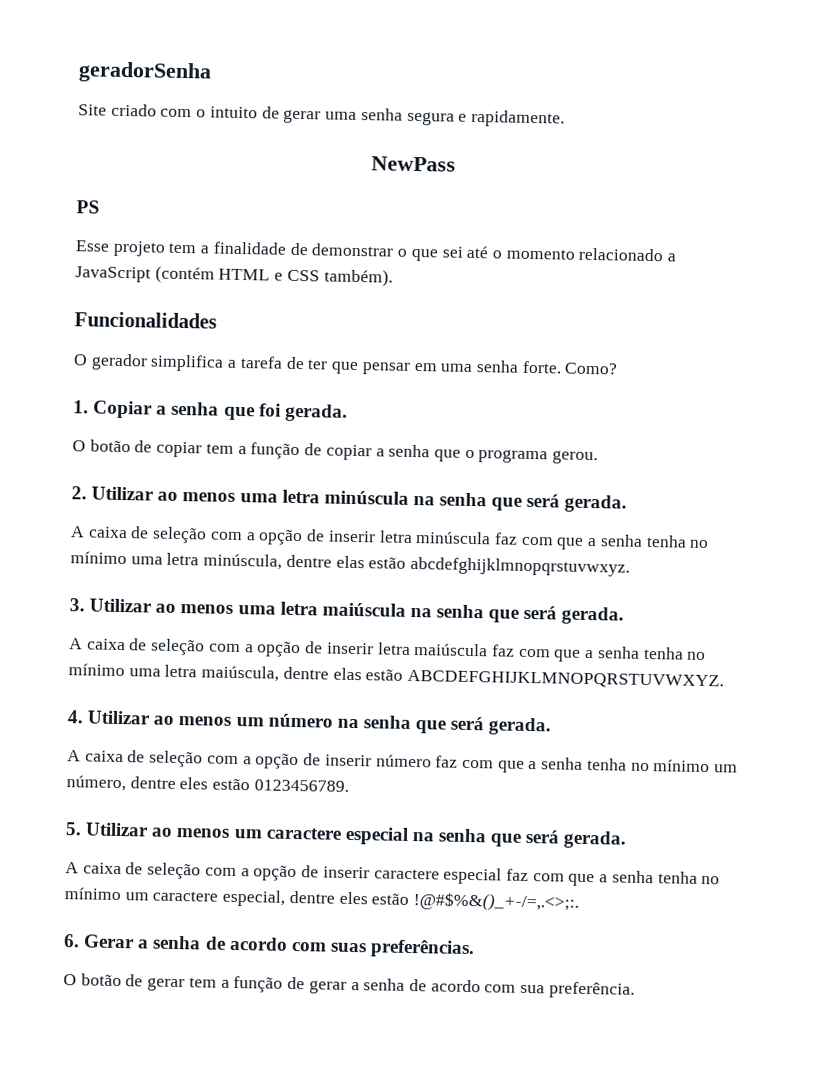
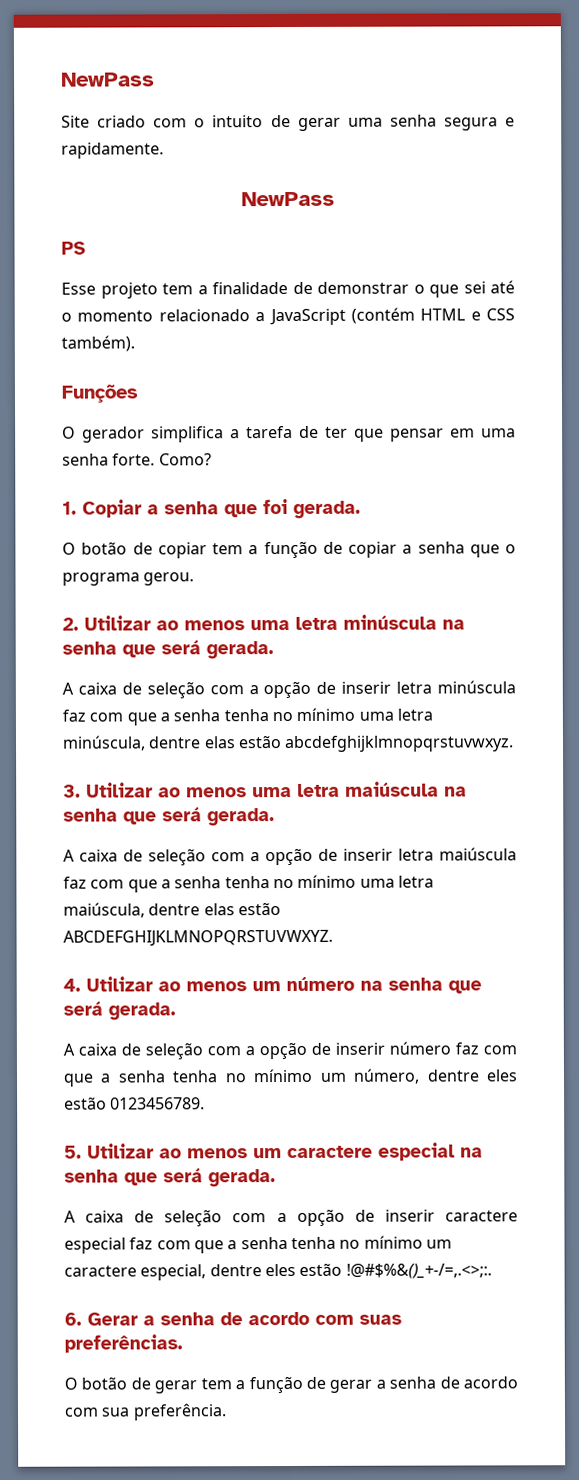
[78,61,212,84] geradorSenha -> [61,72,155,87] NewPass
[74,311,217,329] Funcionalidades -> [61,384,138,403] Funções

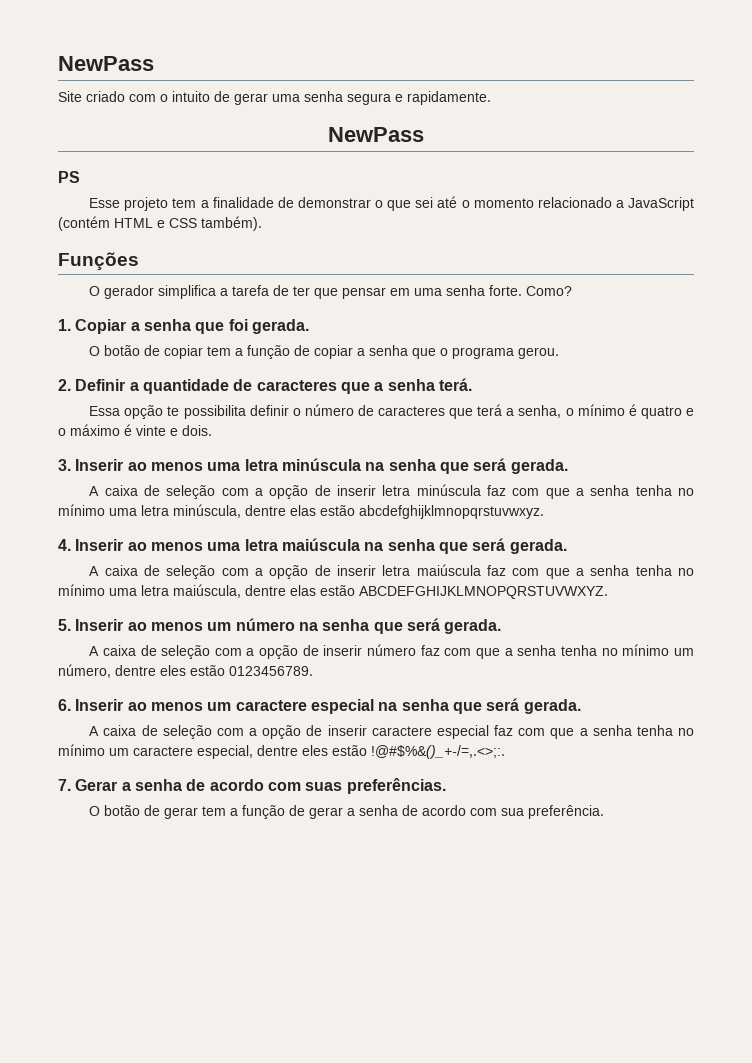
[84,615,151,631] Utilizar -> [75,378,472,394] [89,404,695,419] [58,424,212,436] [58,459,124,471] Definir a quantidade de caracteres que a senha terá. // Essa opção te possibilita definir o número de caracteres que terá a senha, o mínimo é quatro e o máximo é vinte e dois. // 3. Inserir
[63,782,153,798] 3. Utilizar -> [58,539,124,551] 4. Inserir
[63,976,153,992] 4. Utilizar -> [58,619,124,631] 5. Inserir
[64,1143,154,1159] 5. Utilizar -> [58,699,124,711] 6. Inserir
[64,1312,82,1326] 6. -> [58,779,71,791] 7.

